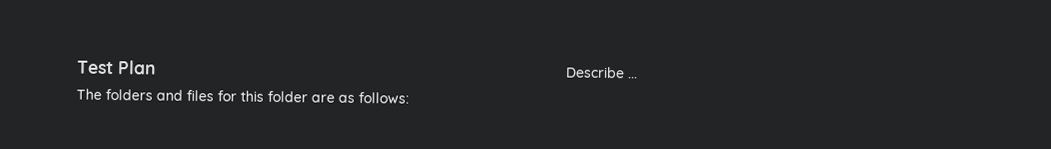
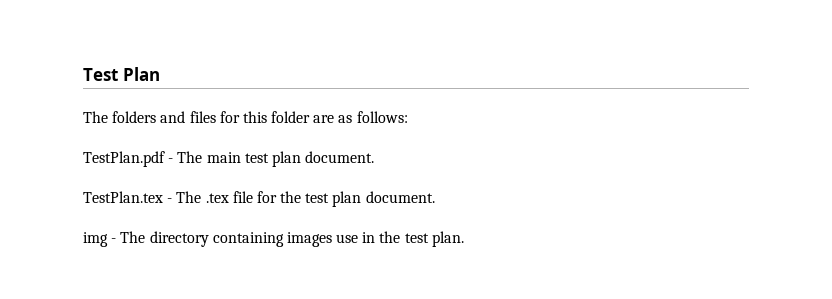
[565,66,637,79] Describe ... -> [83,151,375,167] [83,191,435,207] [83,231,464,247] TestPlan.pdf - The main test plan document. // TestPlan.tex - The .tex file for the test plan document. // img - The directory containing images use in the test plan.

